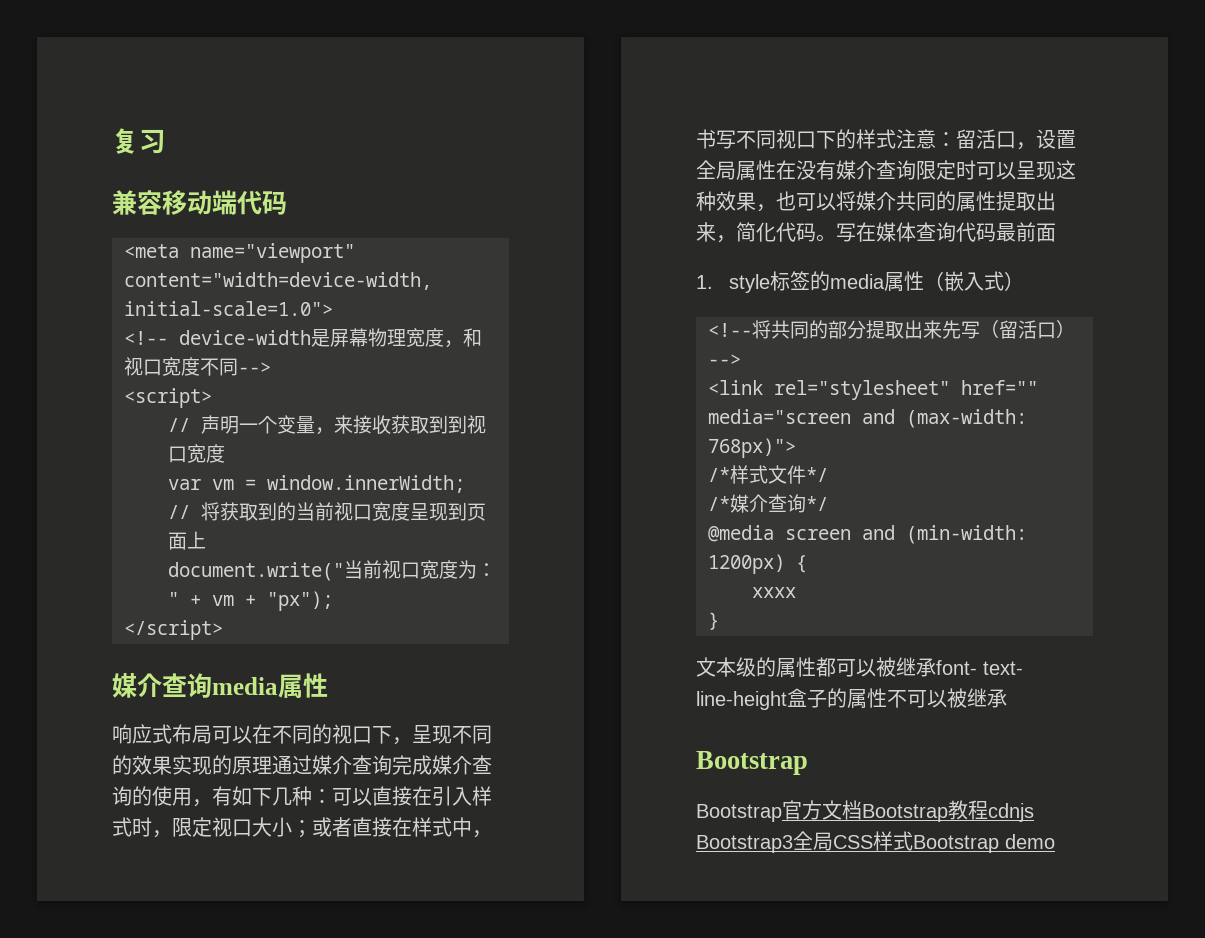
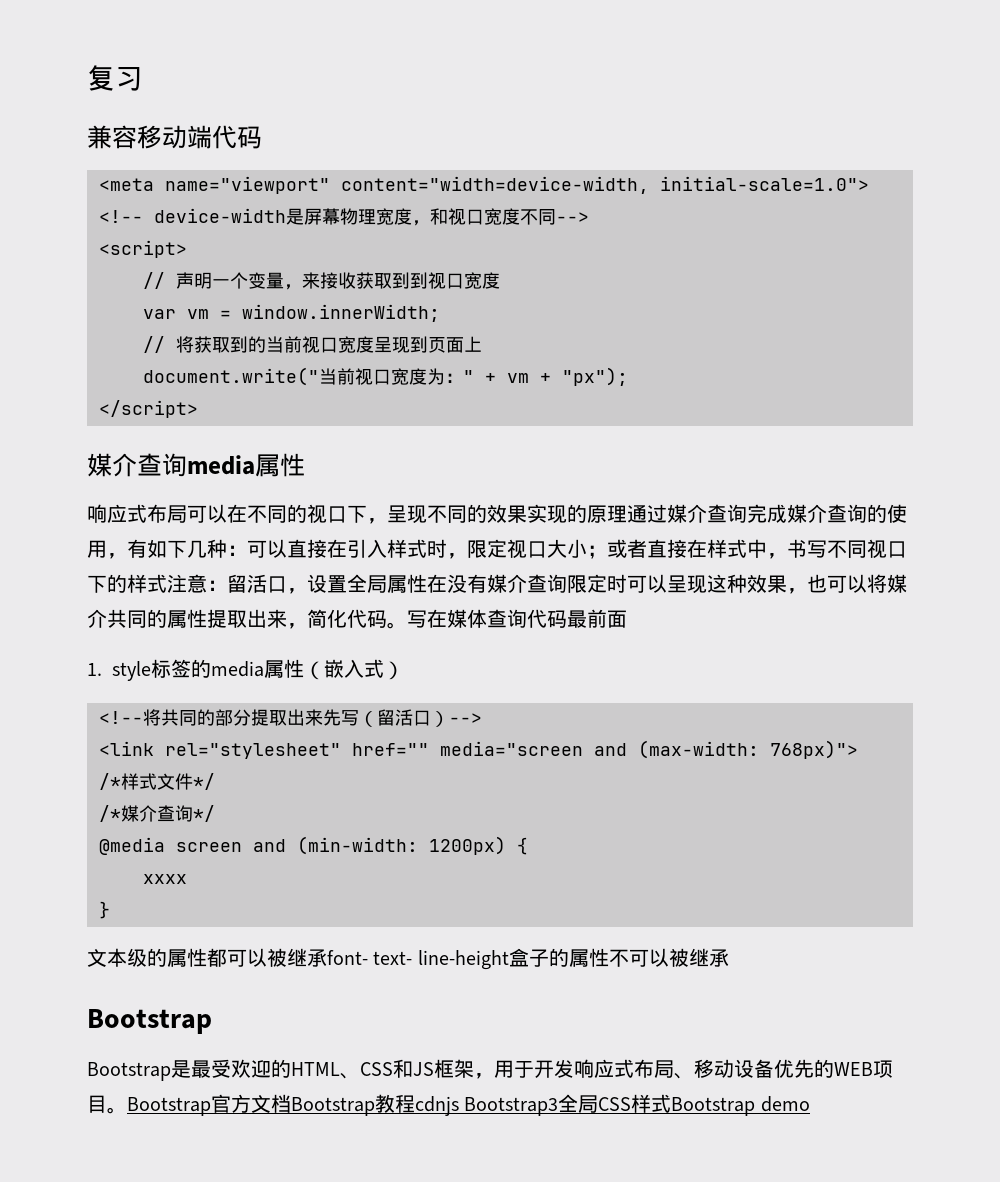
(782, 813) none -> [171,1059,893,1079] [87,1095,211,1116] 是最受欢迎的HTML、CSS和JS框架，用于开发响应式布局、移动设备优先的WEB项目。Bootstrap

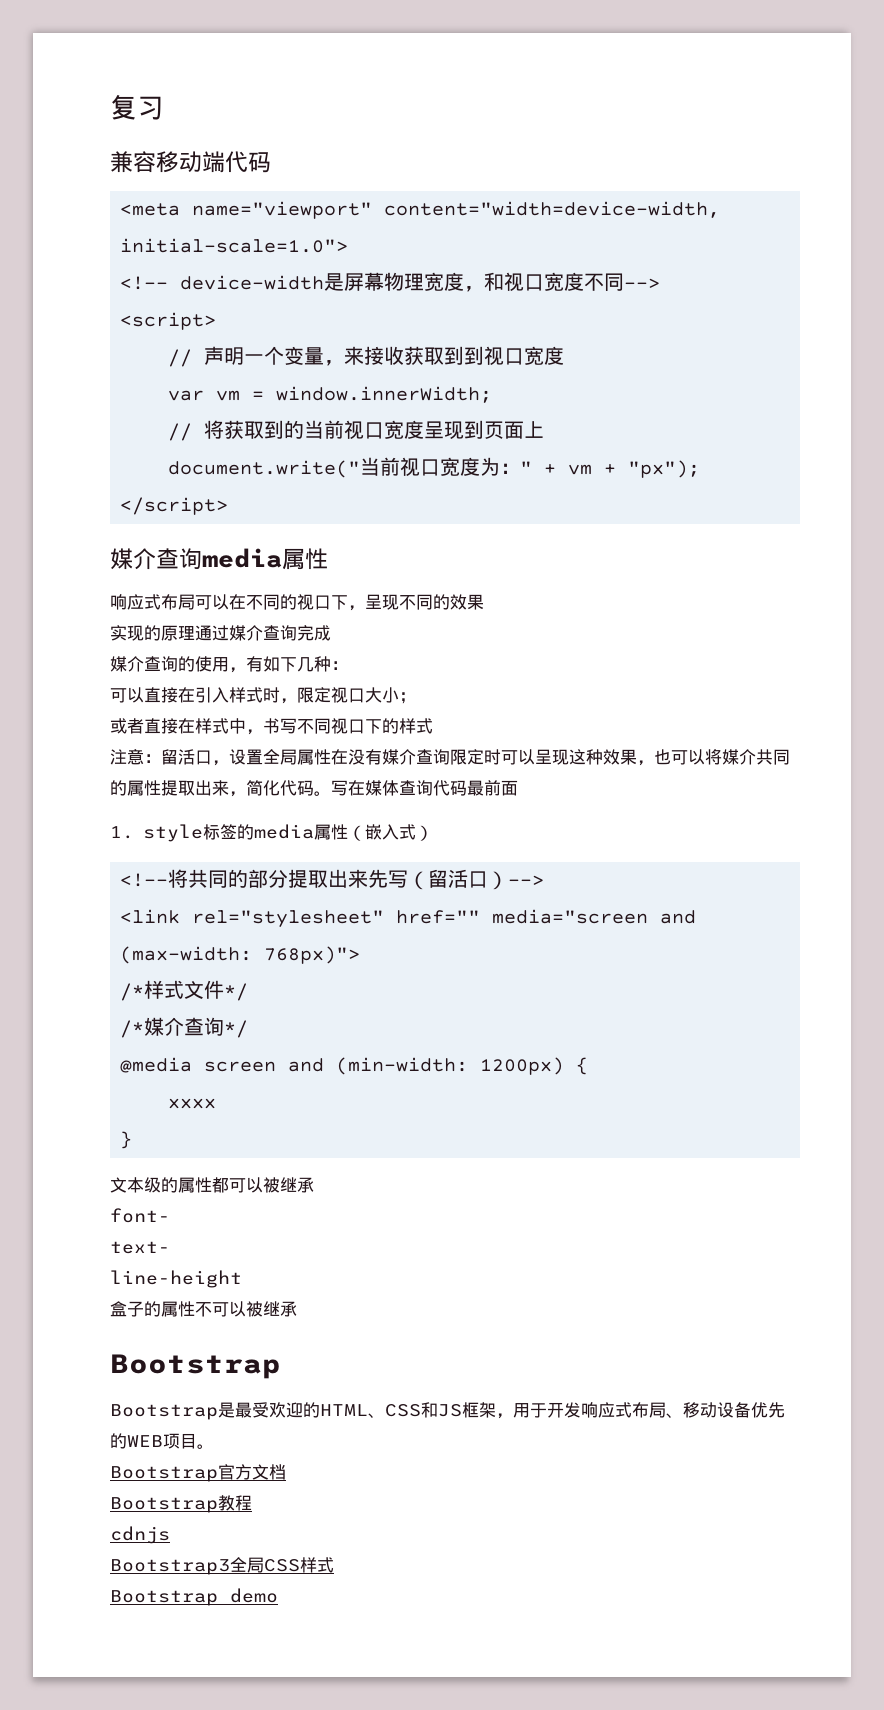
(527, 514) none -> (484, 602) //
(787, 513) none -> (331, 633) //
(247, 550) none -> (348, 665) //
(607, 552) none -> (416, 698) //
(167, 583) none -> (433, 726) //
(327, 958) none -> (314, 1185) //
(368, 957) none -> (170, 1215) //
(413, 958) none -> (170, 1247) //
(509, 960) none -> (242, 1279) //
(127, 1110) none -> (214, 1446) //
(291, 1103) none -> (286, 1472) //
(415, 1103) none -> (252, 1503) //
(459, 1106) none -> (170, 1535) //
(672, 1103) none -> (334, 1565) //

